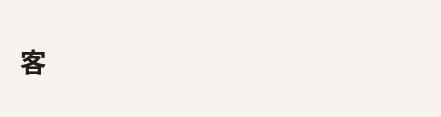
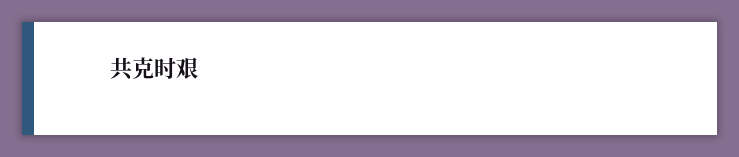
[20,49,47,75] 客 -> [110,57,198,81] 共克时艰

